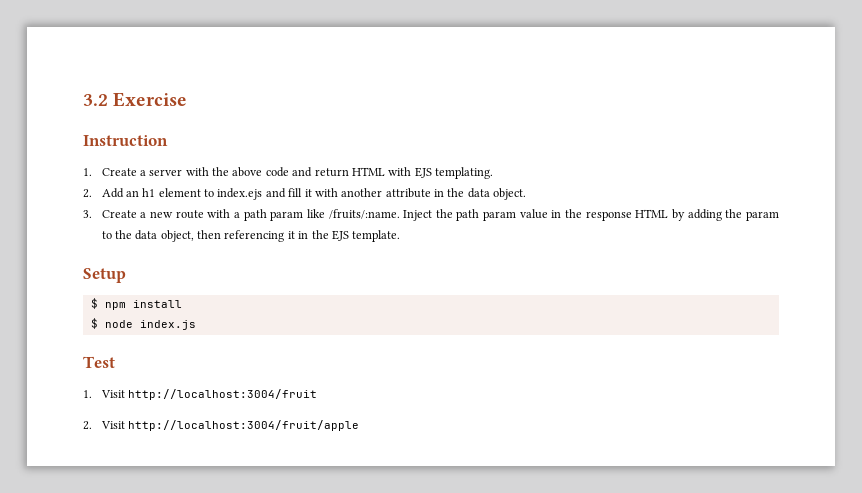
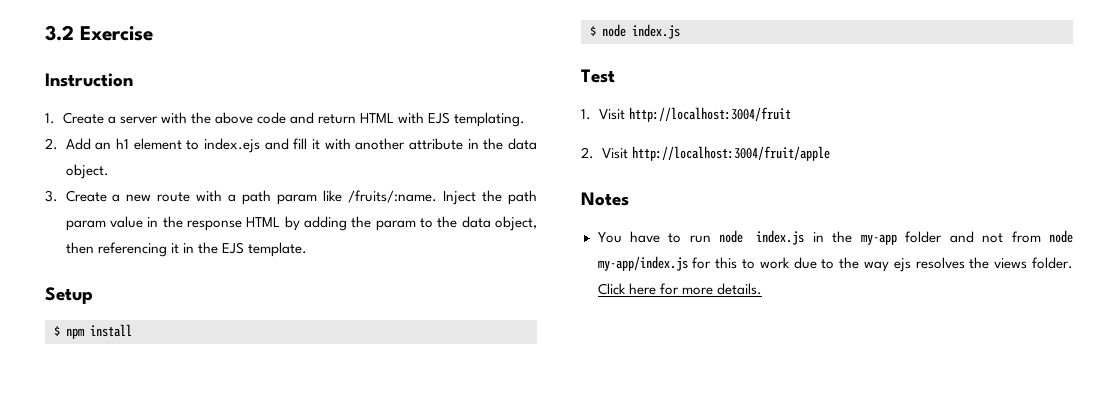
(359, 425) none -> [581,192,629,206] [597,230,1073,245] [597,256,1074,272] [597,283,762,295] // Notes // You have to run node index.js in the my-app folder and not from node my-app/index.js for this to work due to the way ejs resolves the views folder. Click here for more details.

